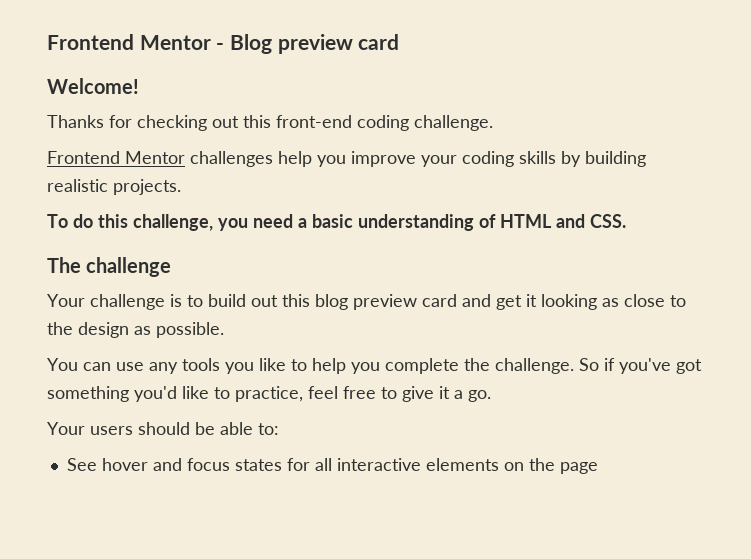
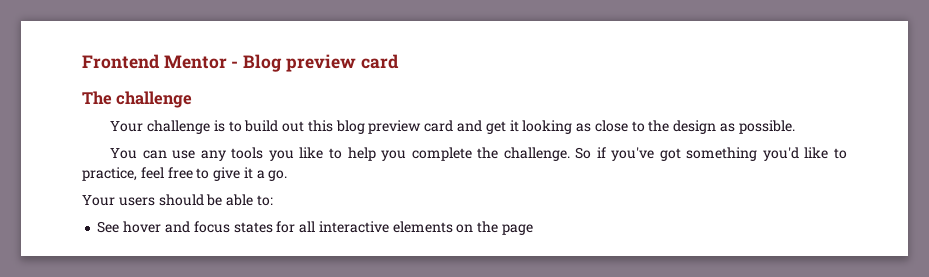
[47,78,139,94] [47,115,493,131] [47,151,646,167] [47,179,181,195] [47,214,626,231] // Welcome! // Thanks for checking out this front-end coding challenge. // Frontend Mentor challenges help you improve your coding skills by building realistic projects. // To do this challenge, you need a basic understanding of HTML and CSS. -> (399, 61) none

